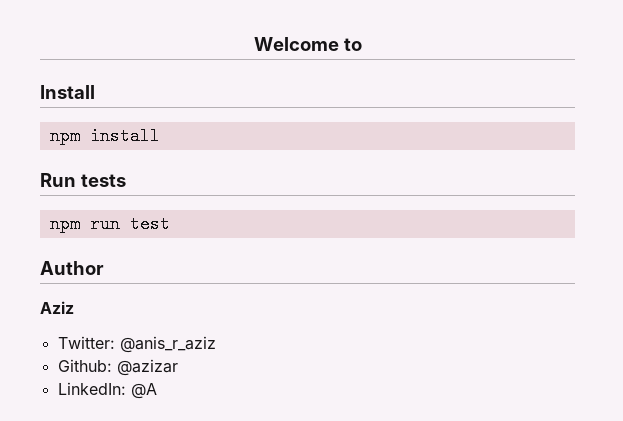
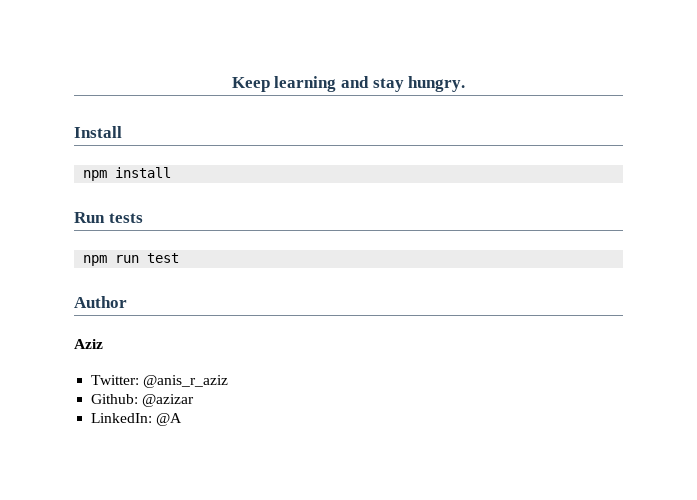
[253,37,362,51] Welcome to -> [231,76,466,92] Keep learning and stay hungry.

